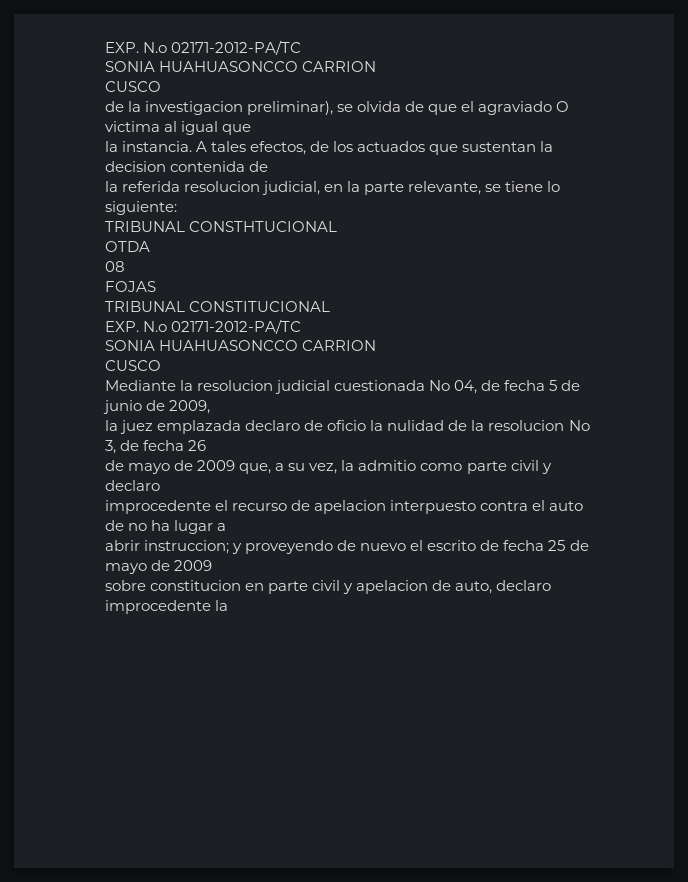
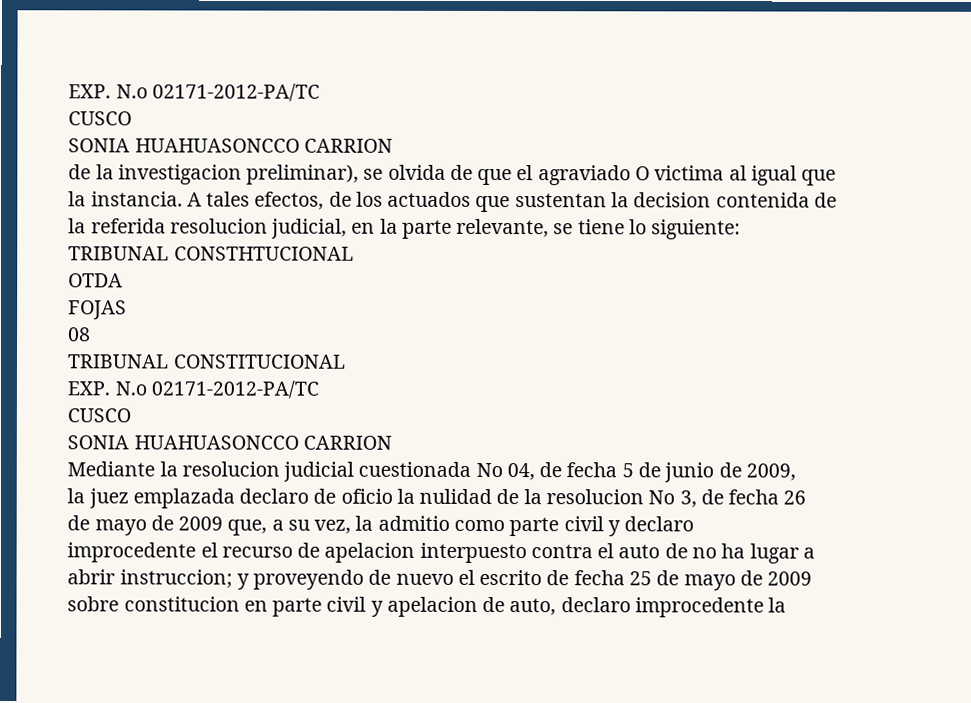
[104,40,302,55] [104,61,377,72] [104,81,161,92] EXP. N.o 02171-2012-PA/TC // SONIA HUAHUASONCCO CARRION // CUSCO -> [68,83,320,102] [68,111,133,126] [68,138,393,153] EXP. N.o 02171-2012-PA/TC // CUSCO // SONIA HUAHUASONCCO CARRION
(150, 246) none -> [68,300,128,320] // FOJAS
[104,281,156,292] // FOJAS -> (92, 334) none
[104,340,377,351] [104,360,161,371] // SONIA HUAHUASONCCO CARRION // CUSCO -> [67,408,132,423] [67,435,392,450] // CUSCO // SONIA HUAHUASONCCO CARRION

